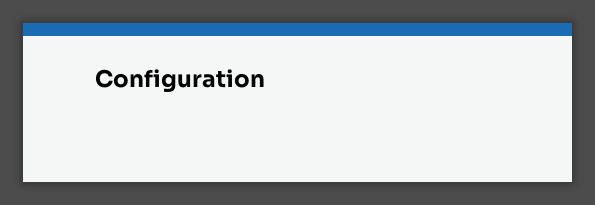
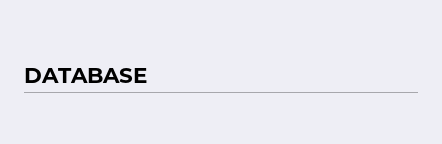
[95,69,265,93] Configuration -> [24,68,147,83] DATABASE

